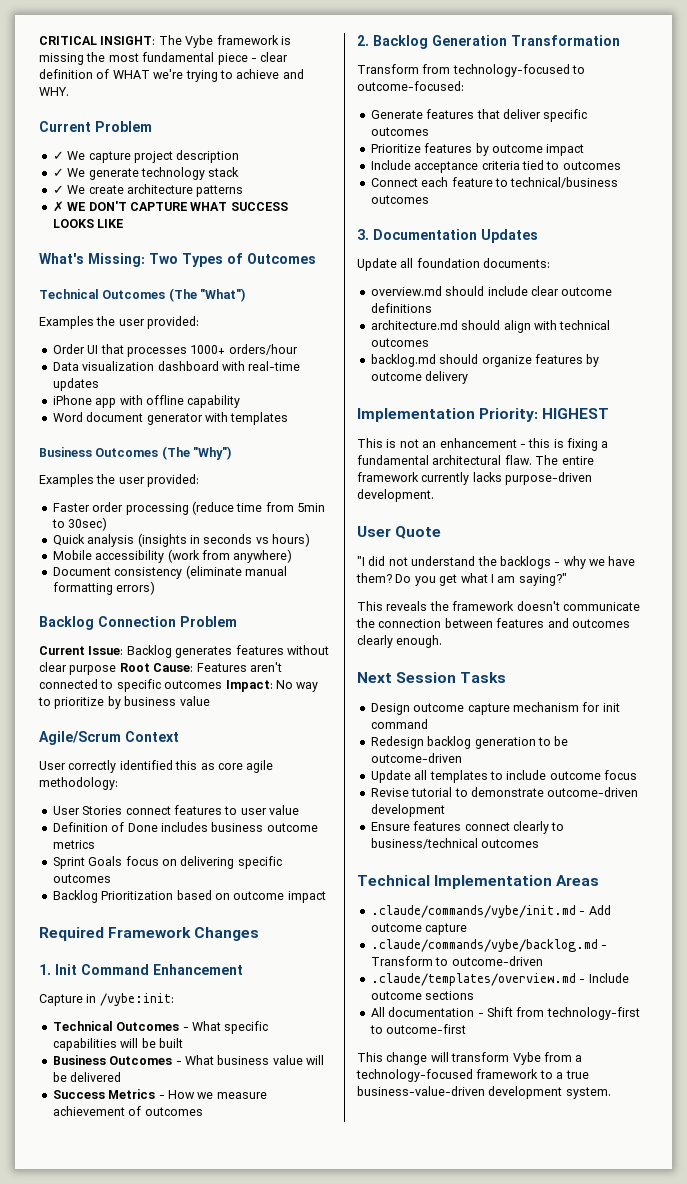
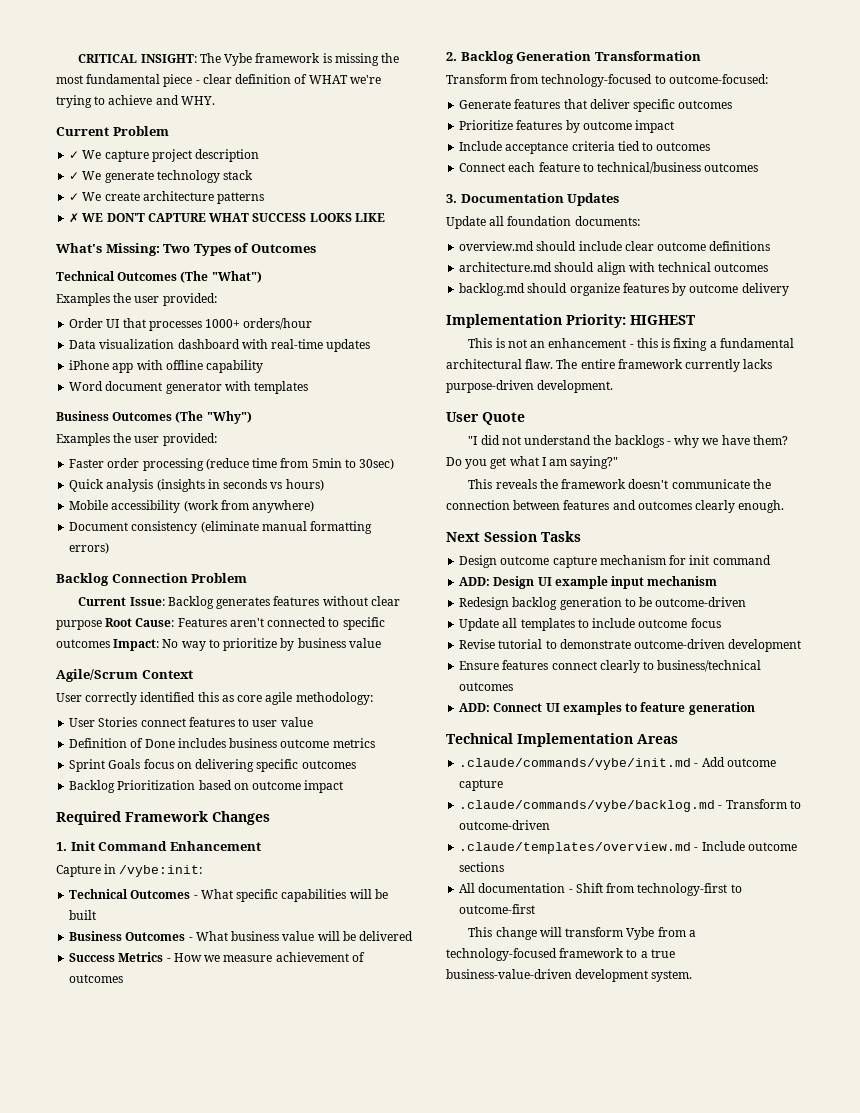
(428, 724) none -> [459,576,718,589] // ADD: Design UI example input mechanism
(540, 843) none -> [459,702,755,715] // ADD: Connect UI examples to feature generation

